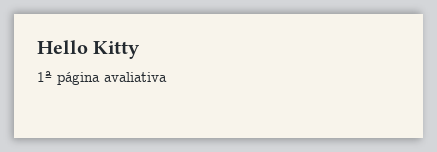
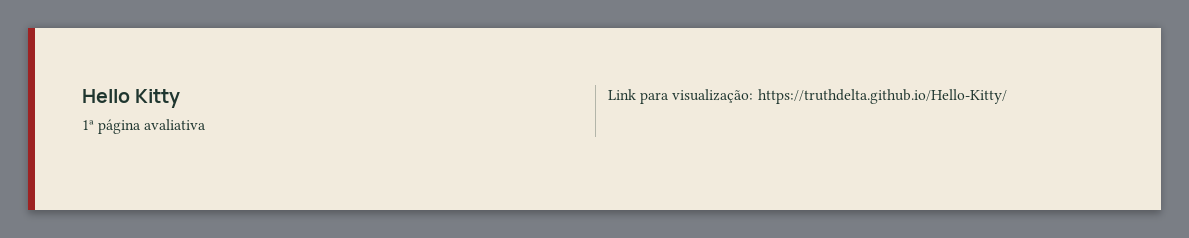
(167, 77) none -> [608,89,1007,104] // Link para visualização: https://truthdelta.github.io/Hello-Kitty/

